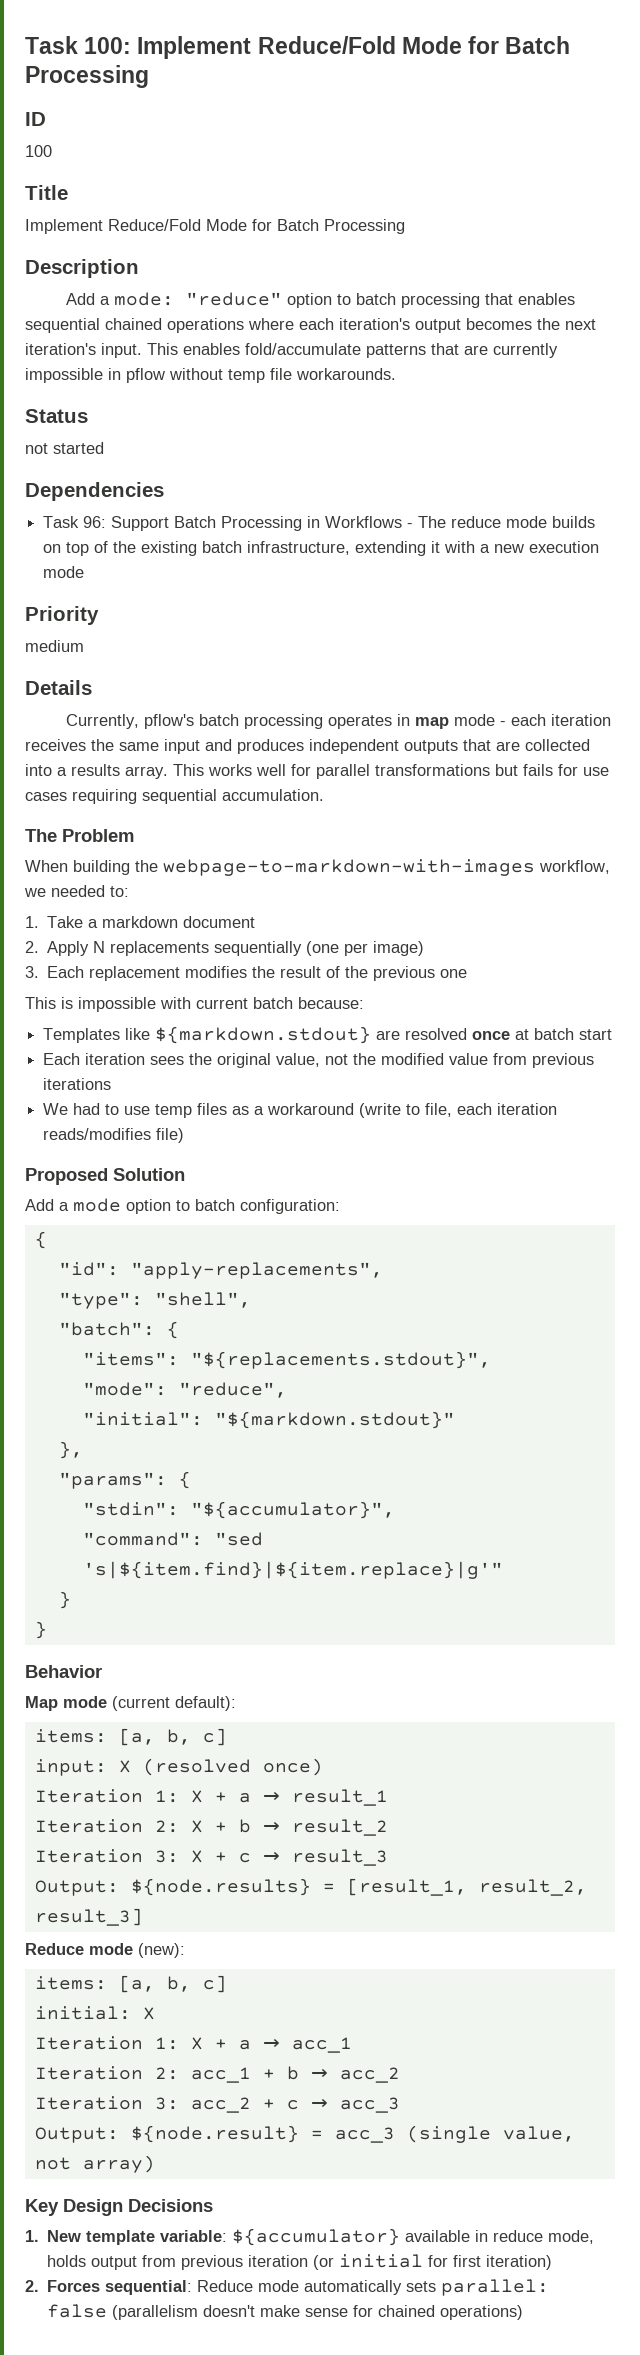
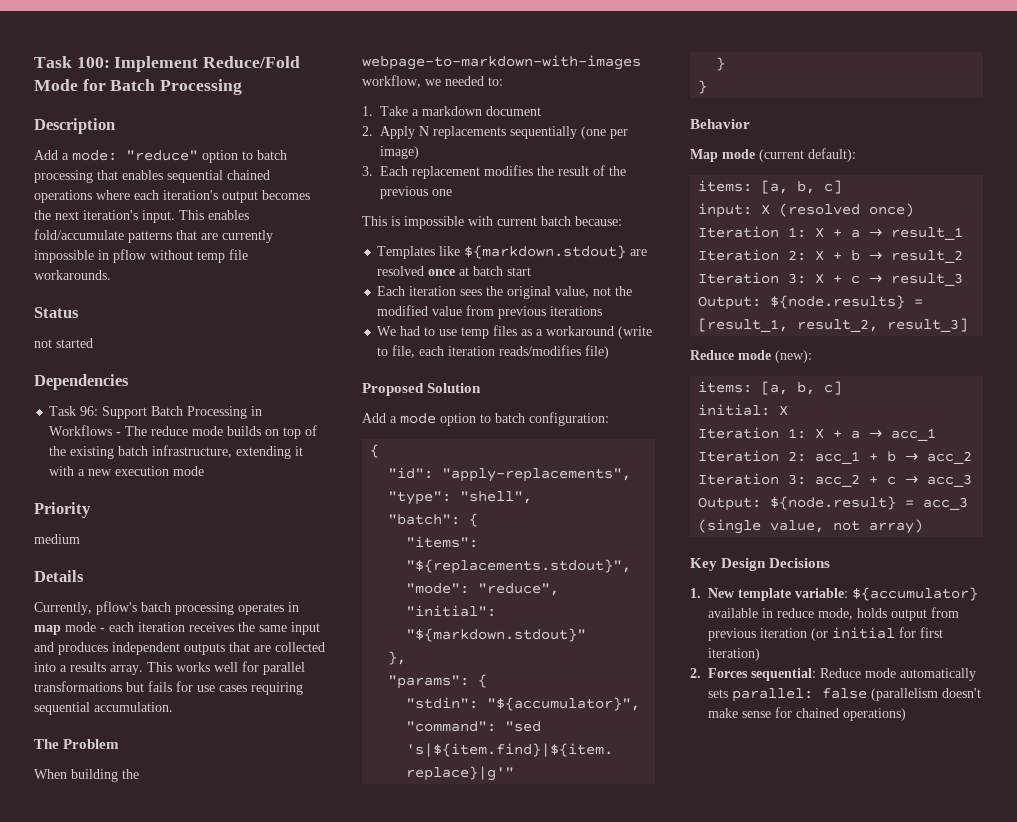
[25,112,46,126] [25,145,52,157] [25,185,68,200] [25,219,405,234] // ID // 100 // Title // Implement Reduce/Fold Mode for Batch Processing -> (243, 87) none

